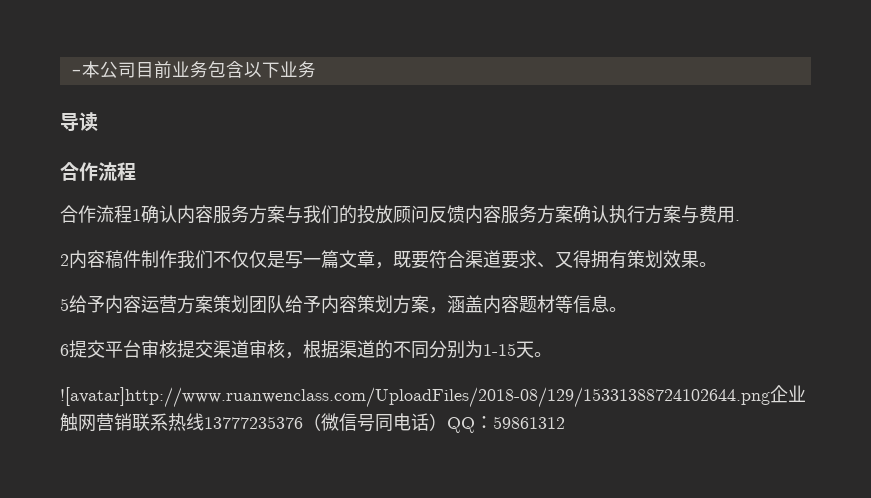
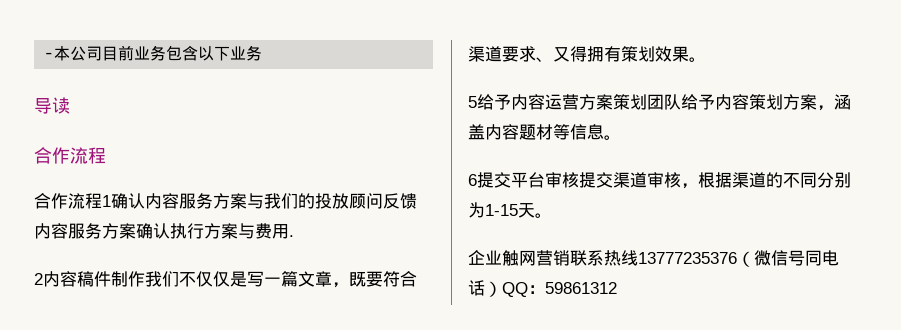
[60,387,770,408] ![avatar]http://www.ruanwenclass.com/UploadFiles/2018-08/129/15331388724102644.png -> (552, 215) none

